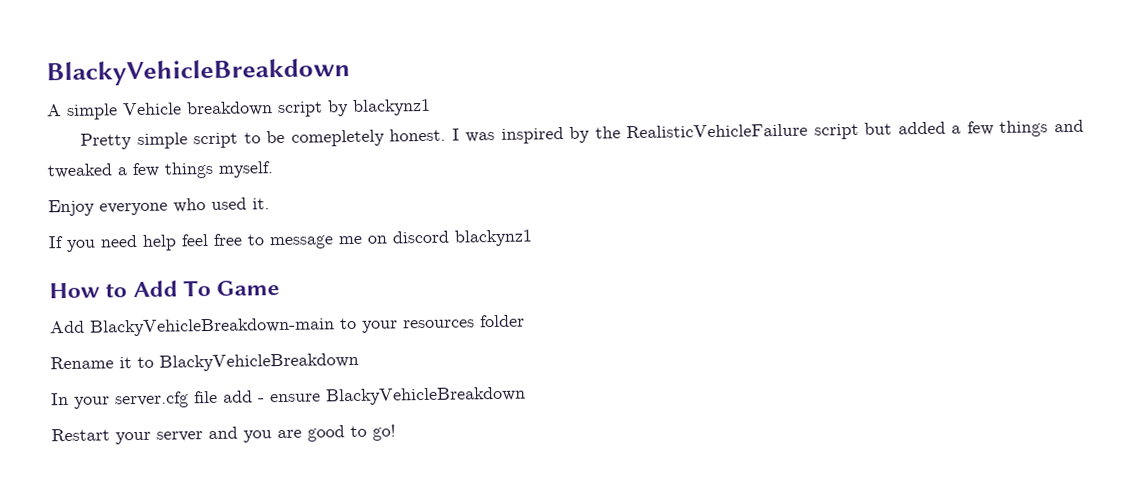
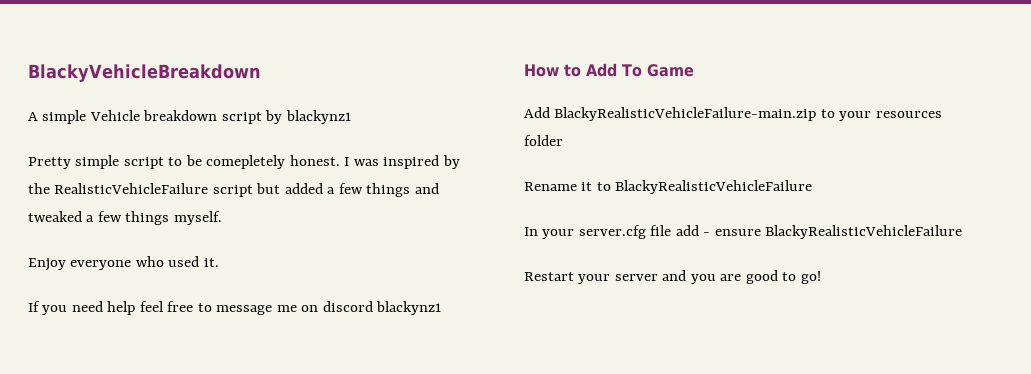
[90,317,335,337] BlackyVehicleBreakdown-main -> [554,107,817,121] BlackyRealisticVehicleFailure-main.zip
[159,352,359,372] BlackyVehicleBreakdown -> [615,180,813,194] BlackyRealisticVehicleFailure
[325,386,526,406] BlackyVehicleBreakdown -> [765,225,963,239] BlackyRealisticVehicleFailure

